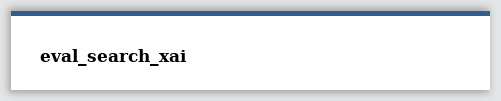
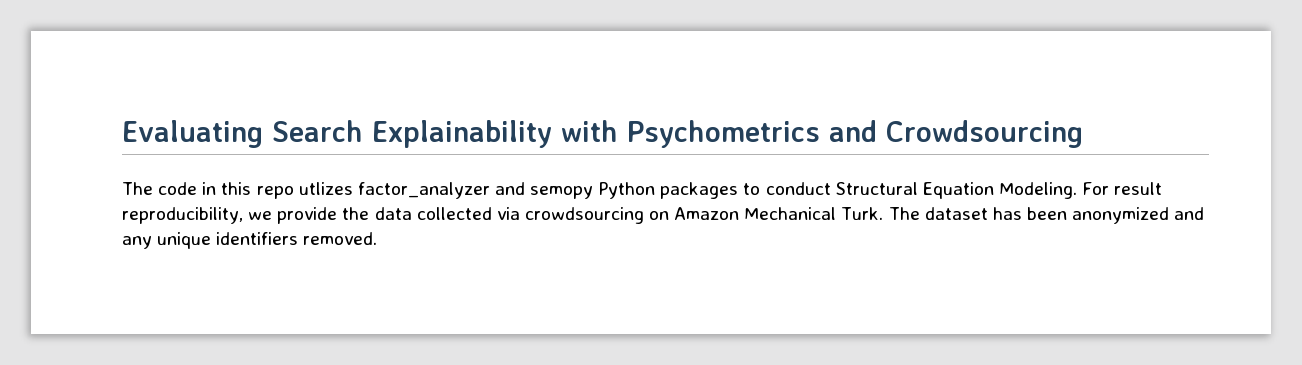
[40,49,187,66] eval_search_xai -> [122,120,1083,148] [122,182,1163,199] [122,207,1205,224] [122,232,378,249] Evaluating Search Explainability with Psychometrics and Crowdsourcing // The code in this repo utlizes factor_analyzer and semopy Python packages to conduct Structural Equation Modeling. For result reproducibility, we provide the data collected via crowdsourcing on Amazon Mechanical Turk. The dataset has been anonymized and any unique identifiers removed.

